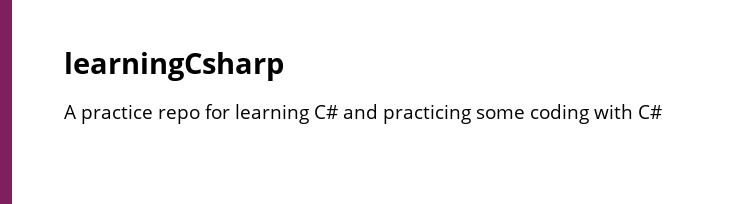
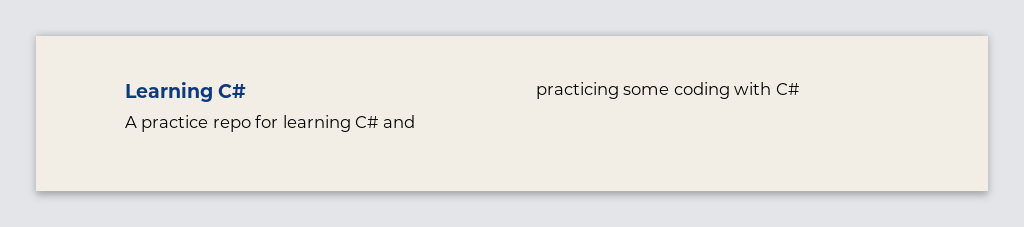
[64,52,284,81] learningCsharp -> [125,82,247,102] Learning C#

